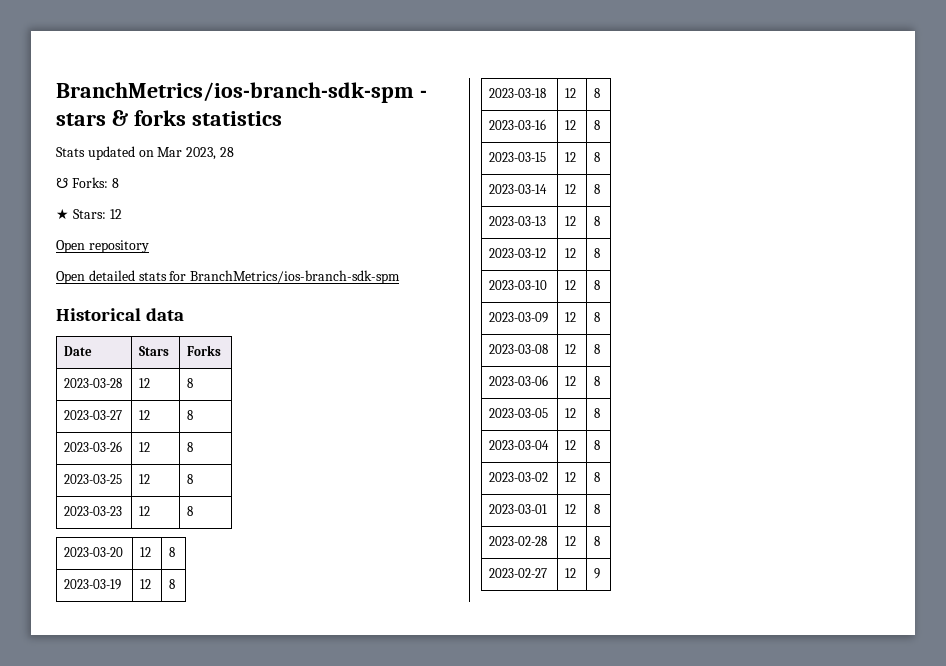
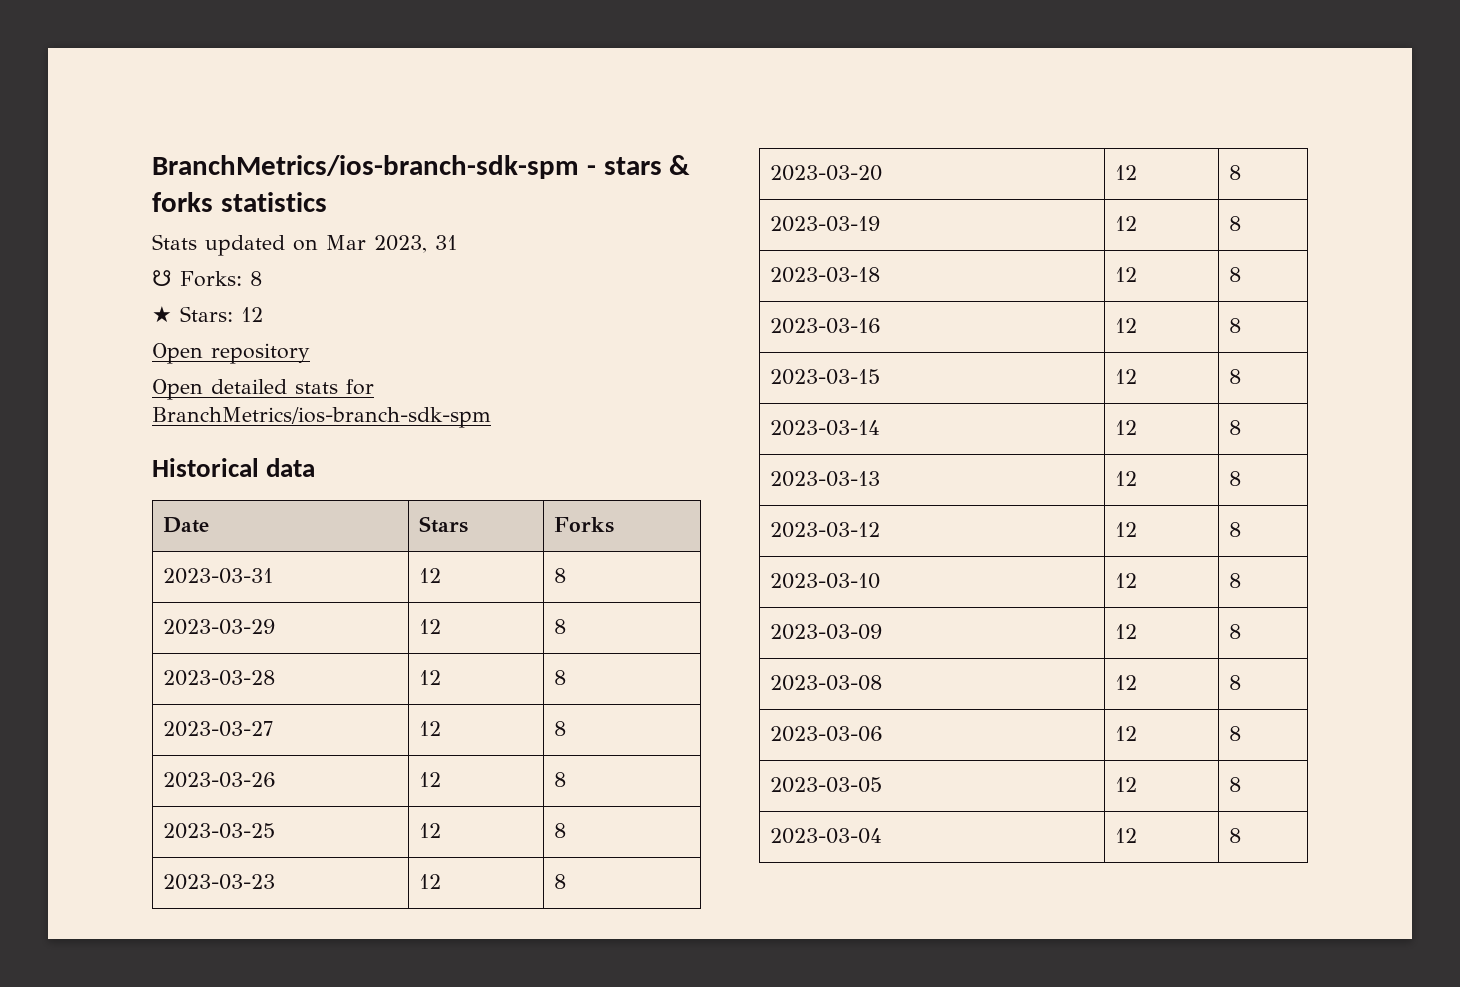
[219,147,234,157] 28 -> [435,235,457,250] 31
(222, 350) none -> [162,568,273,584] [418,568,441,583] [553,568,566,583] [162,619,275,635] [418,619,441,634] [553,619,566,634] // 2023-03-31 | 12 | 8 // 2023-03-29 | 12 | 8
[489,472,549,482] [565,472,577,482] [594,472,601,482] [489,504,548,514] [565,504,577,514] [594,504,601,514] [489,536,548,546] [565,536,577,546] [594,536,601,546] [489,568,548,578] [565,568,577,578] [594,568,601,579] // 2023-03-02 | 12 | 8 // 2023-03-01 | 12 | 8 // 2023-02-28 | 12 | 8 // 2023-02-27 | 12 | 9 -> (1241, 835) none

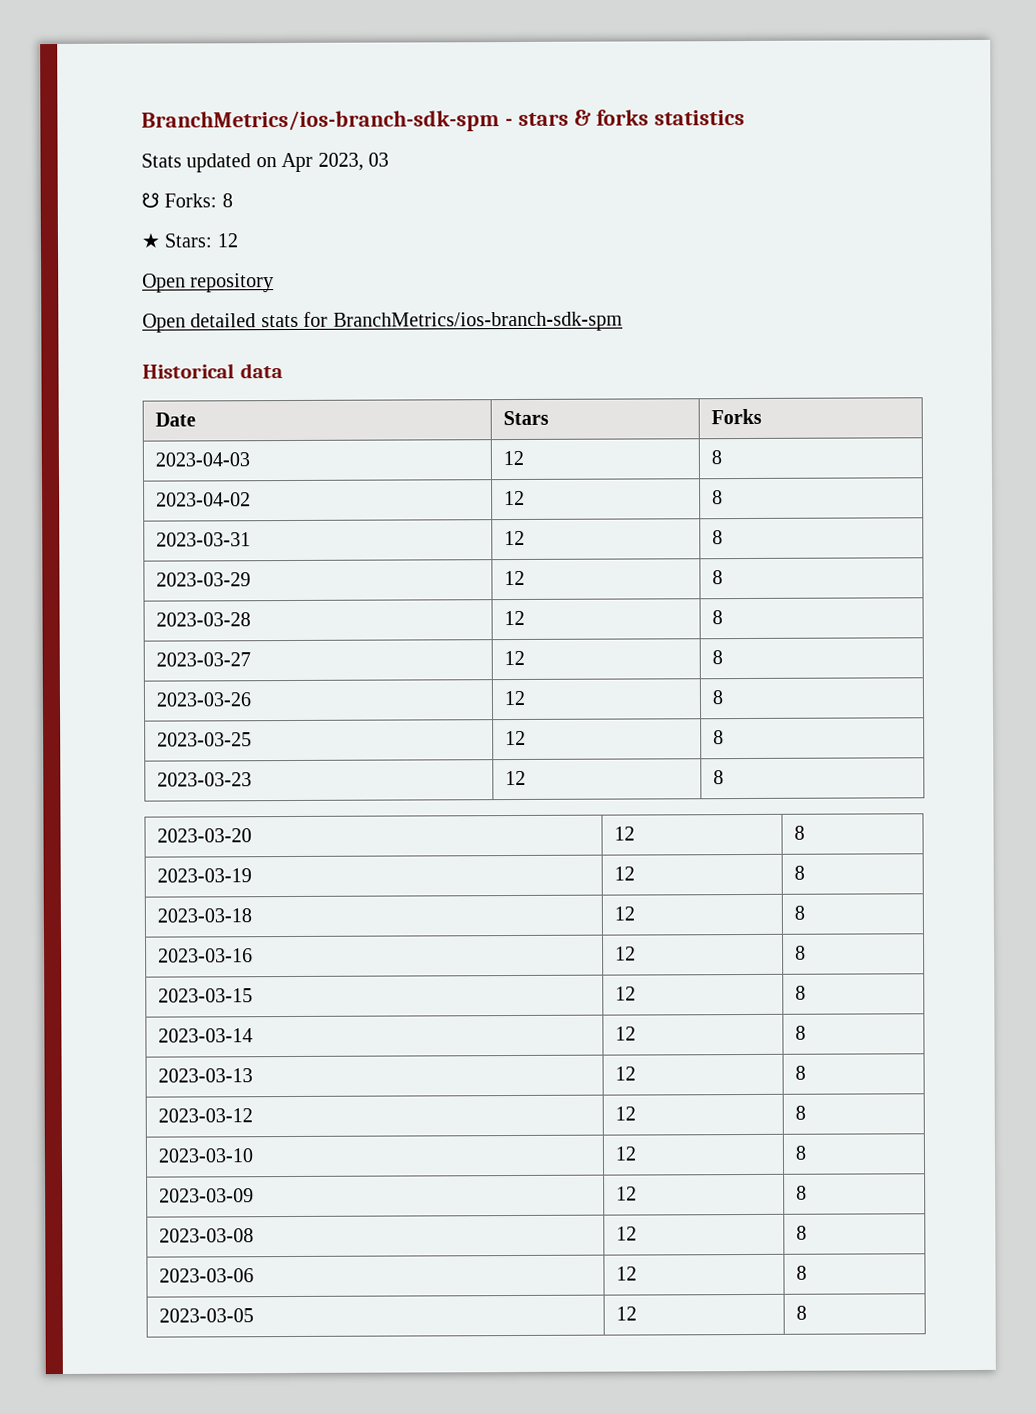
[326,235,457,253] Mar 2023, 31 -> [281,152,389,173] Apr 2023, 03
(614, 525) none -> [155,452,251,467] [503,450,525,466] [711,450,723,465] [156,492,252,507] [504,490,526,506] [712,490,724,505] // 2023-04-03 | 12 | 8 // 2023-04-02 | 12 | 8
[769,828,882,844] [1114,828,1137,843] [1228,828,1241,843] // 2023-03-04 | 12 | 8 -> (808, 1312) none

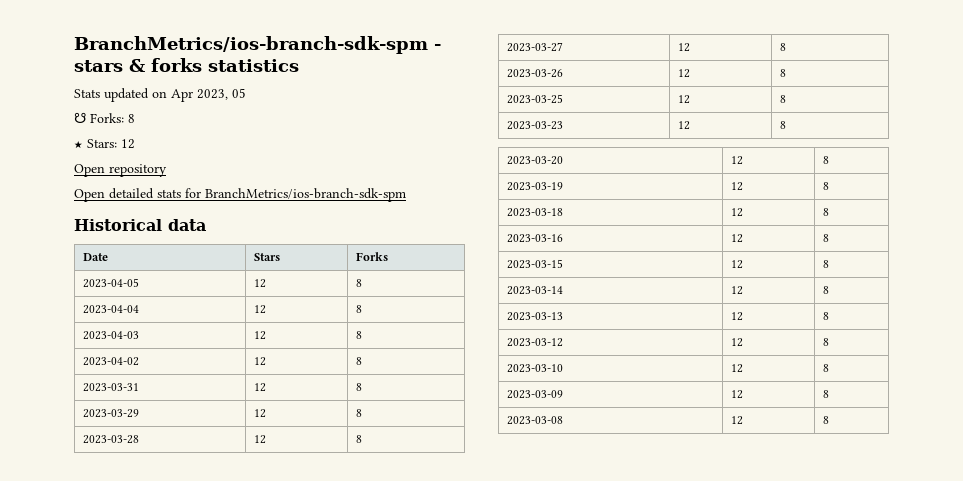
[368,152,389,167] 03 -> [232,88,246,98] 05
(763, 416) none -> [82,278,139,288] [253,279,266,288] [355,279,362,287] [82,305,139,314] [253,305,266,314] [355,305,362,313] // 2023-04-05 | 12 | 8 // 2023-04-04 | 12 | 8
[159,1268,255,1283] [616,1266,638,1281] [796,1265,808,1280] [159,1308,255,1323] [616,1306,638,1321] [796,1305,808,1320] // 2023-03-06 | 12 | 8 // 2023-03-05 | 12 | 8 -> (829, 420) none

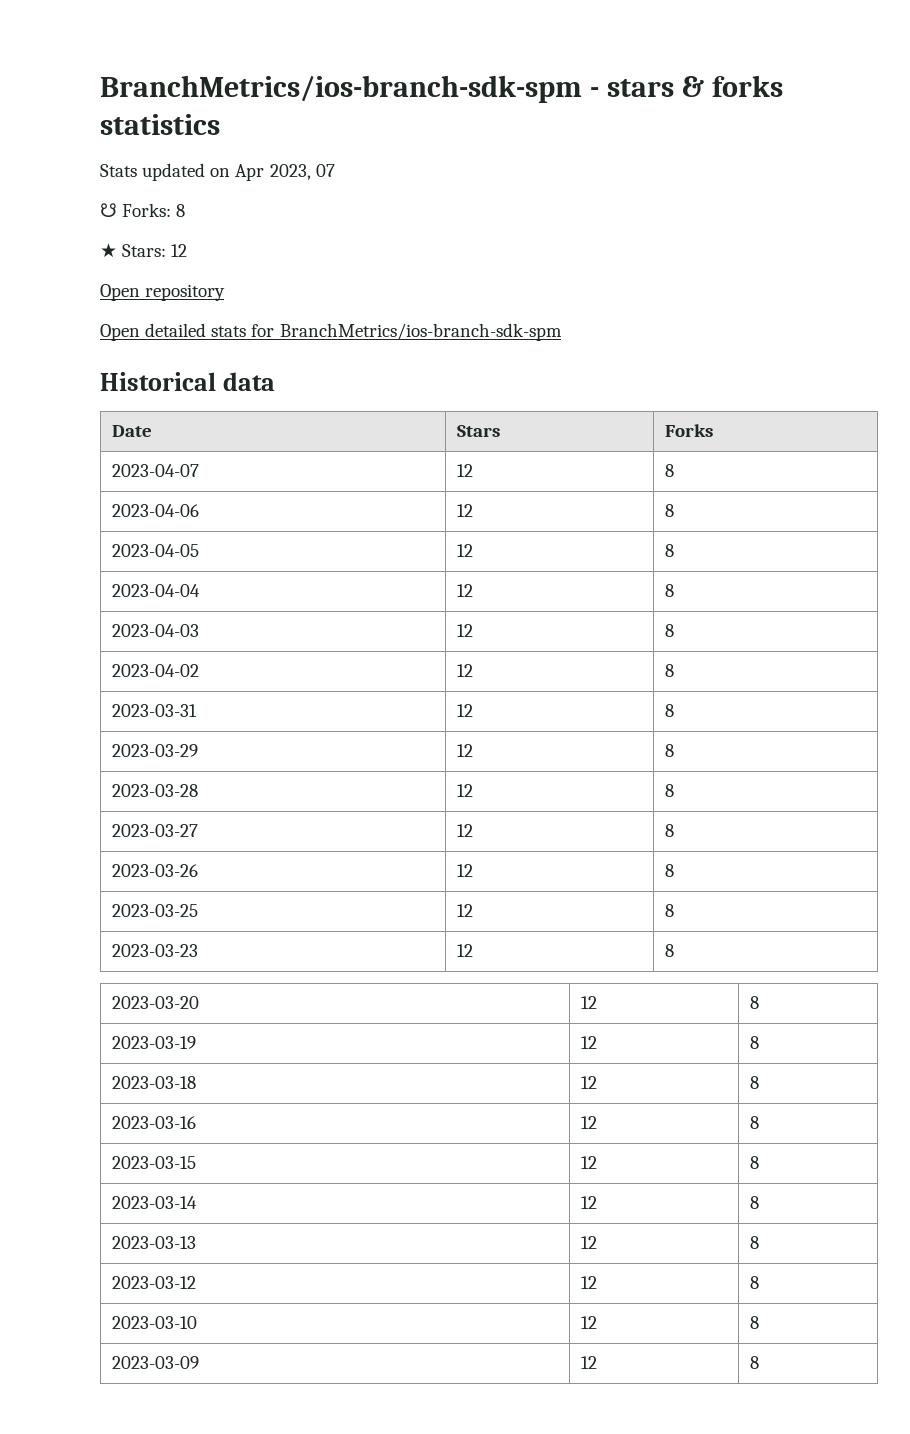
[232,88,246,98] 05 -> [315,164,335,177] 07
(388, 256) none -> [111,464,199,477] [456,464,473,477] [664,464,674,477] [111,504,199,517] [456,504,473,517] [664,504,674,517] // 2023-04-07 | 12 | 8 // 2023-04-06 | 12 | 8
[506,416,563,425] [730,416,743,425] [822,416,829,424] // 2023-03-08 | 12 | 8 -> (759, 1362) none

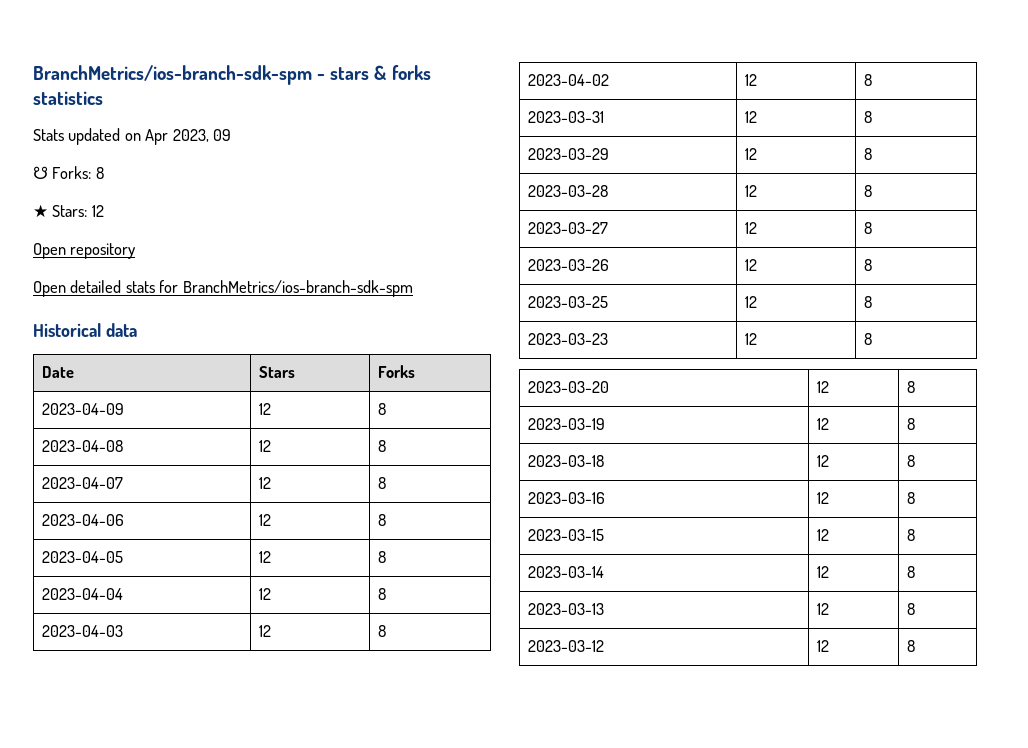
[315,164,335,177] 07 -> [213,129,232,141] 09
(713, 430) none -> [41,403,124,415] [258,403,271,415] [377,403,386,415] [41,440,123,452] [258,440,271,452] [377,440,386,452] // 2023-04-09 | 12 | 8 // 2023-04-08 | 12 | 8
[111,1316,197,1329] [580,1316,597,1329] [749,1316,759,1329] [111,1356,199,1369] [580,1356,597,1369] [749,1356,759,1369] // 2023-03-10 | 12 | 8 // 2023-03-09 | 12 | 8 -> (915, 646) none

